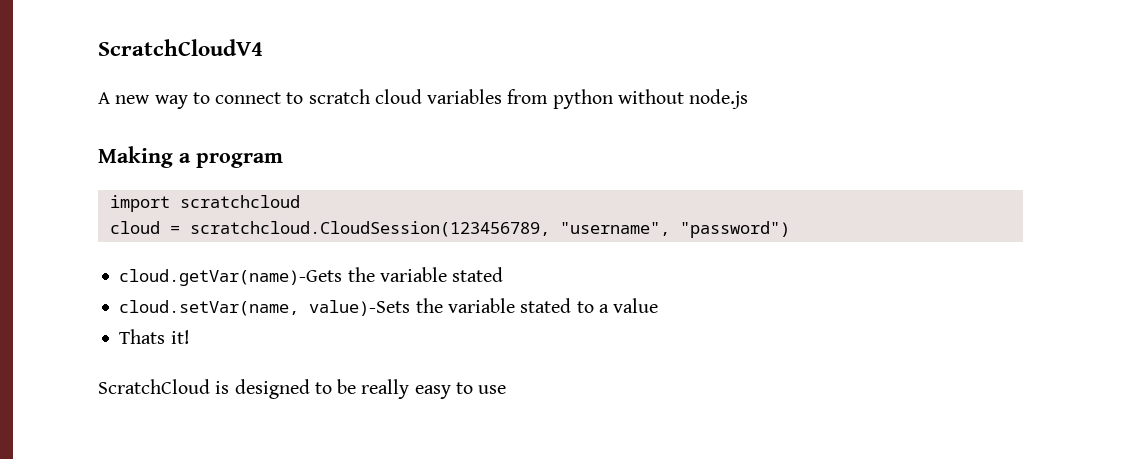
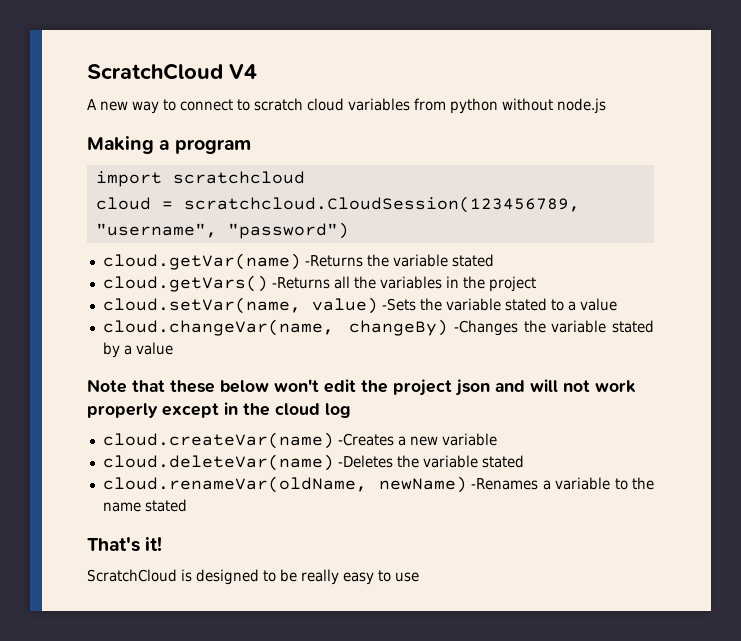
[98,39,263,56] ScratchCloudV4 -> [87,63,257,80] ScratchCloud V4
[119,267,504,286] cloud.getVar(name)-Gets the variable stated -> [102,253,494,270] [102,275,536,292] cloud.getVar(name) -Returns the variable stated // cloud.getVars() -Returns all the variables in the project
[309,300,411,316] value)-Sets -> [311,297,416,314] value) -Sets
[119,329,166,344] Thats -> [102,319,654,336] [102,342,173,358] [87,379,636,396] [87,402,351,418] [102,432,497,449] [102,454,524,471] [102,476,654,493] [102,499,187,512] [87,537,140,552] cloud.changeVar(name, changeBy) -Changes the variable stated by a value // Note that these below won't edit the project json and will not work properly except in the cloud log // cloud.createVar(name) -Creates a new variable // cloud.deleteVar(name) -Deletes the variable stated // cloud.renameVar(oldName, newName) -Renames a variable to the name stated // That's

